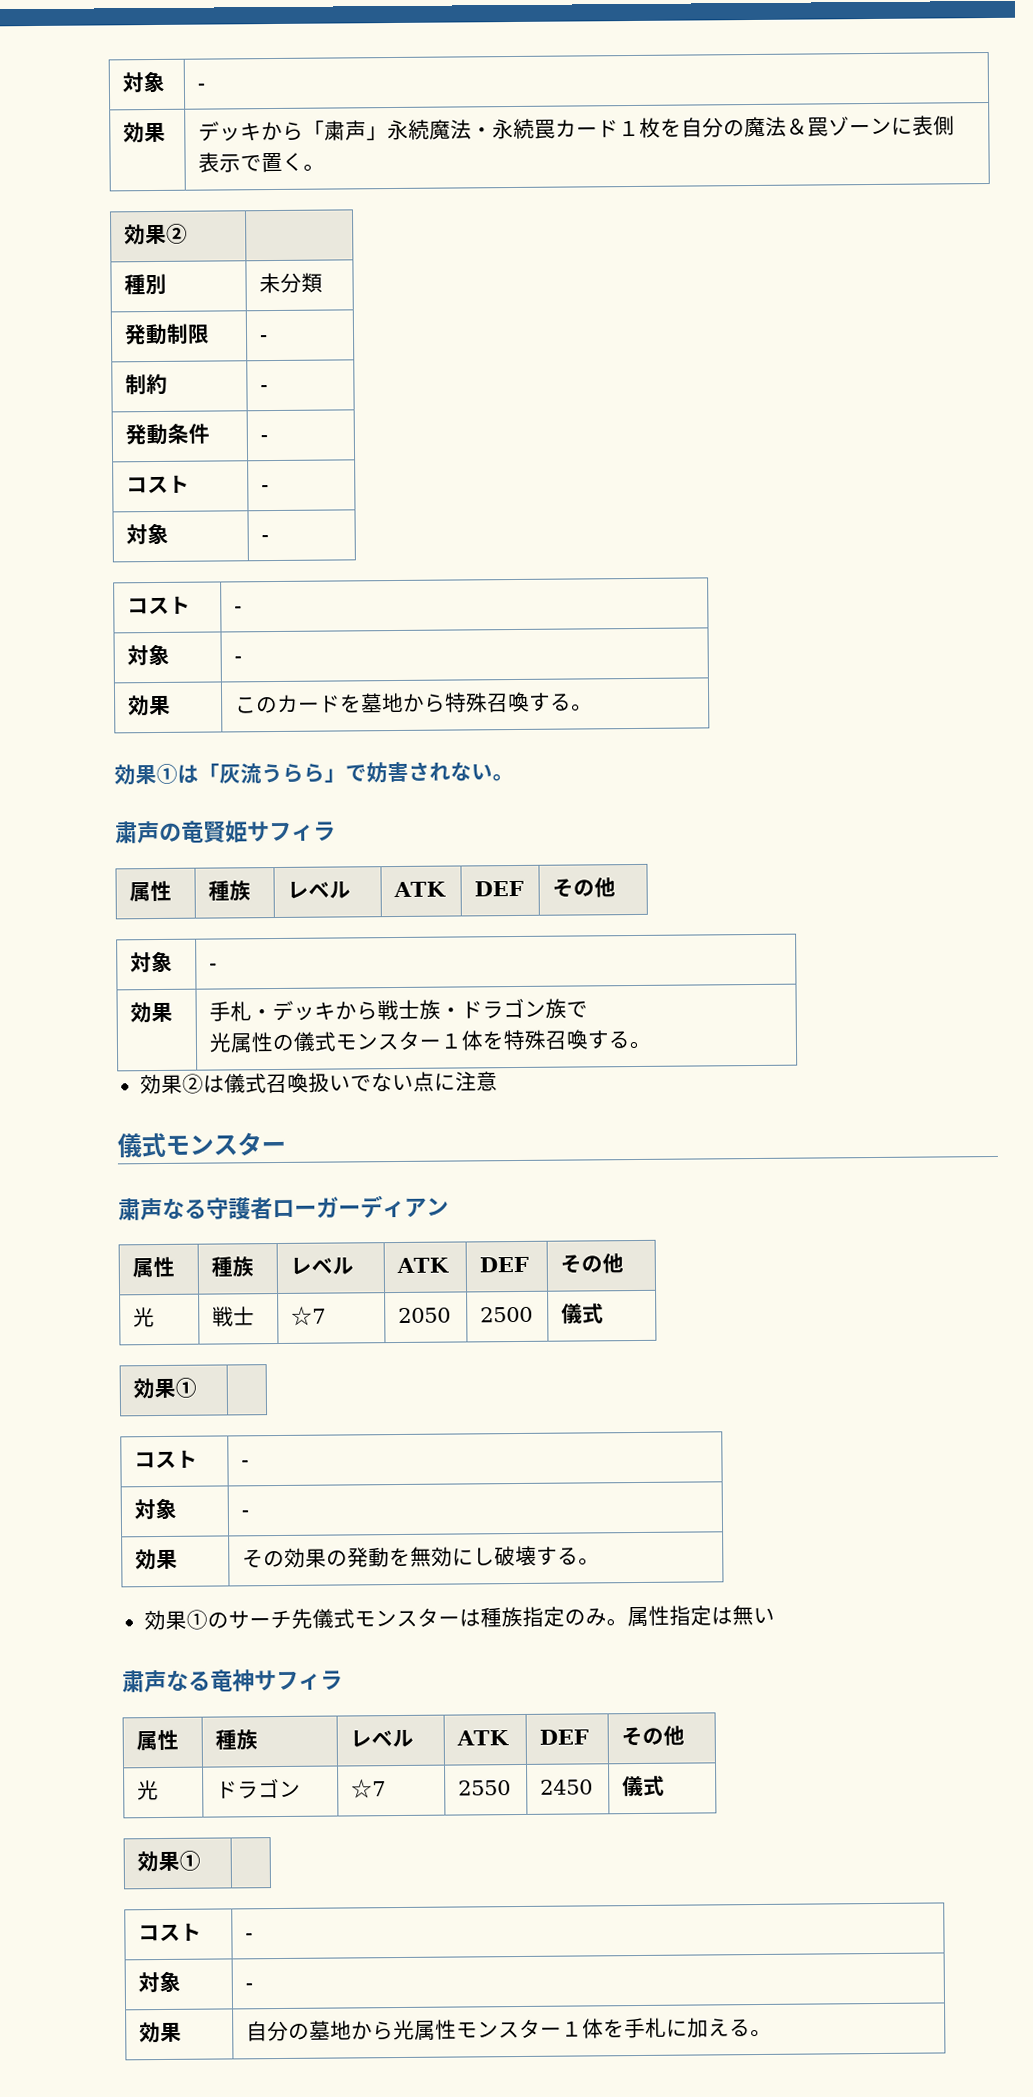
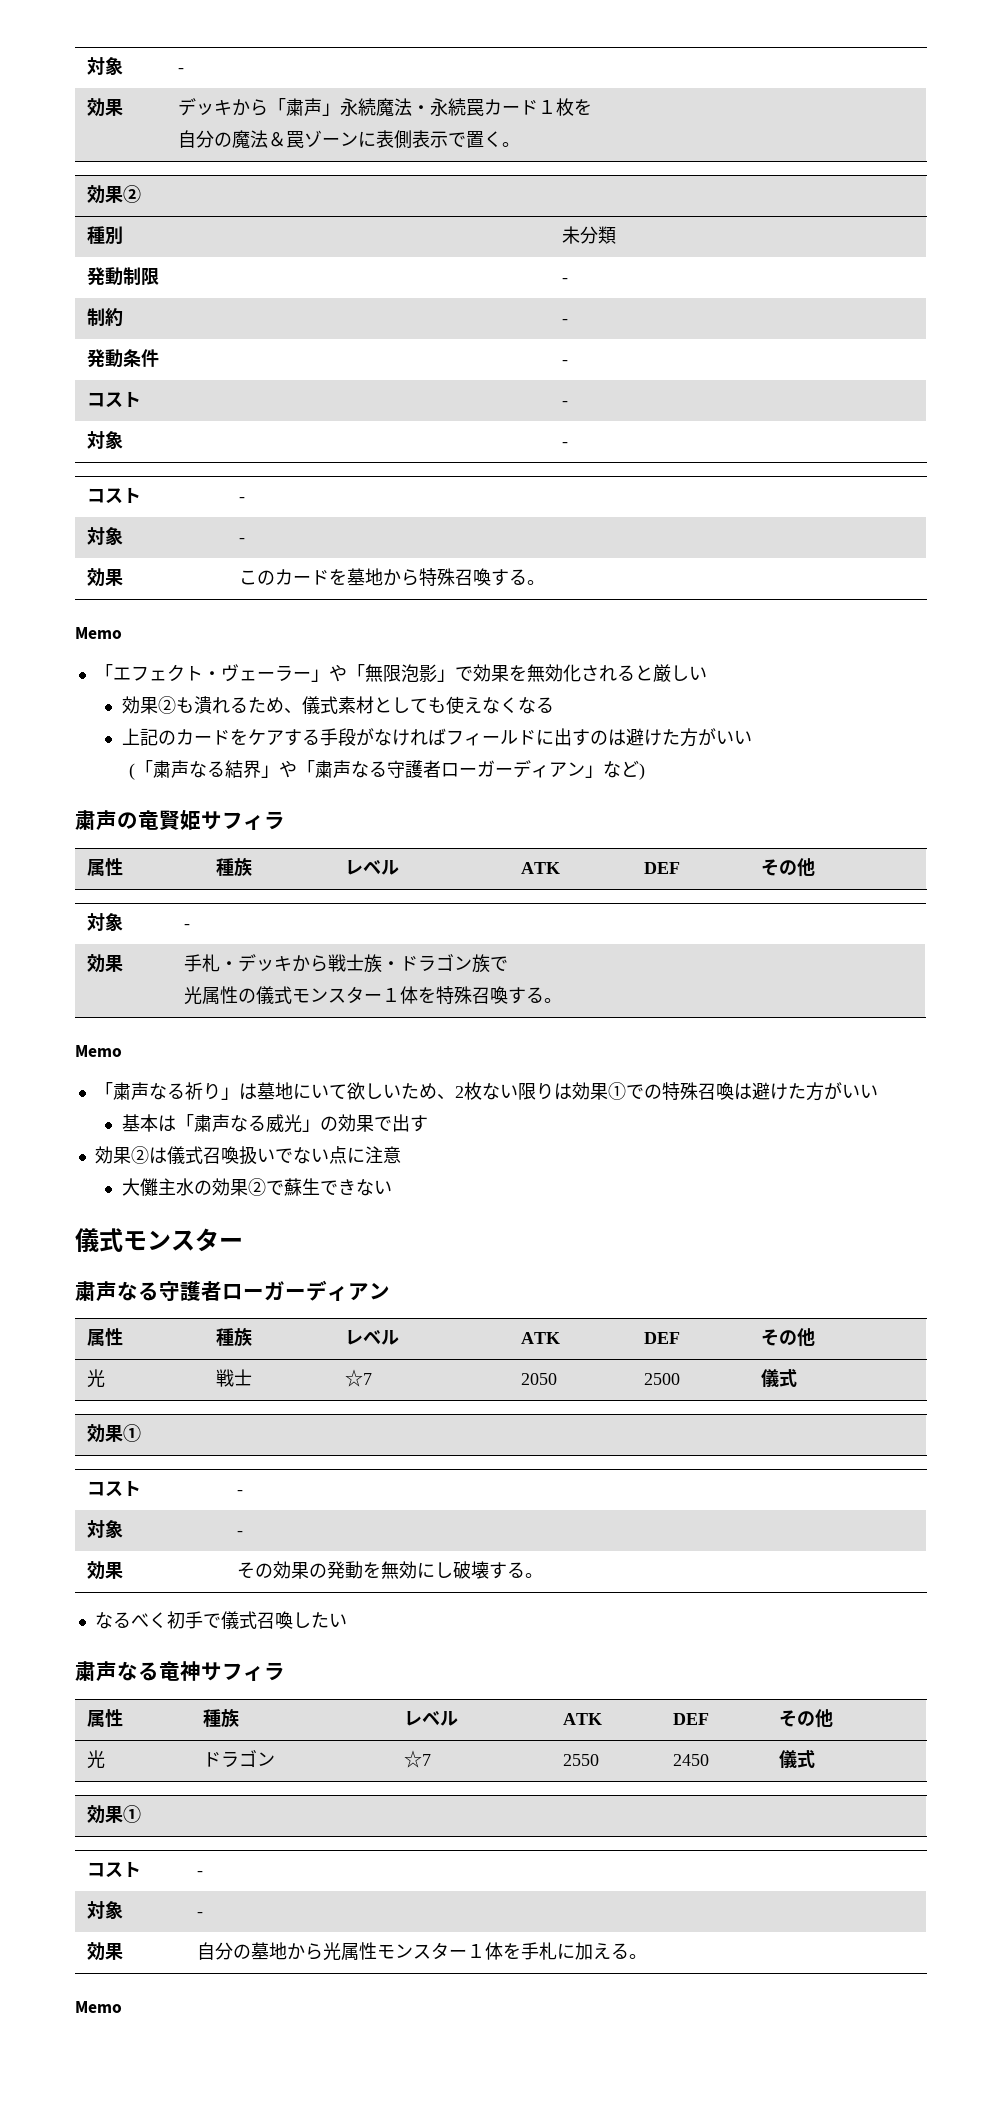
(683, 127) none -> (592, 107) //
[114,761,514,786] 効果①は「灰流うらら」で妨害されない。 -> [75,627,122,639] [94,664,707,682] [121,696,554,714] [121,728,752,747] [128,760,645,780] Memo // 「エフェクト・ヴェーラー」や「無限泡影」で効果を無効化されると厳しい // 効果②も潰れるため、儀式素材としても使えなくなる // 上記のカードをケアする手段がなければフィールドに出すのは避けた方がいい // (「粛声なる結界」や「粛声なる守護者ローガーディアン」など)
(653, 1045) none -> [75,1045,122,1057] [94,1082,878,1101] [121,1114,428,1133] // Memo // 「粛声なる祈り」は墓地にいて欲しいため、2枚ない限りは効果①での特殊召喚は避けた方がいい // 基本は「粛声なる威光」の効果で出す
(498, 1081) none -> [121,1178,392,1196] // 大儺主水の効果②で蘇生できない
[143,1605,754,1631] 効果①のサーチ先儀式モンスターは種族指定のみ。属性指定は無 -> [94,1611,329,1629] なるべく初手で儀式召喚した
(773, 2033) none -> [75,2001,122,2013] // Memo

